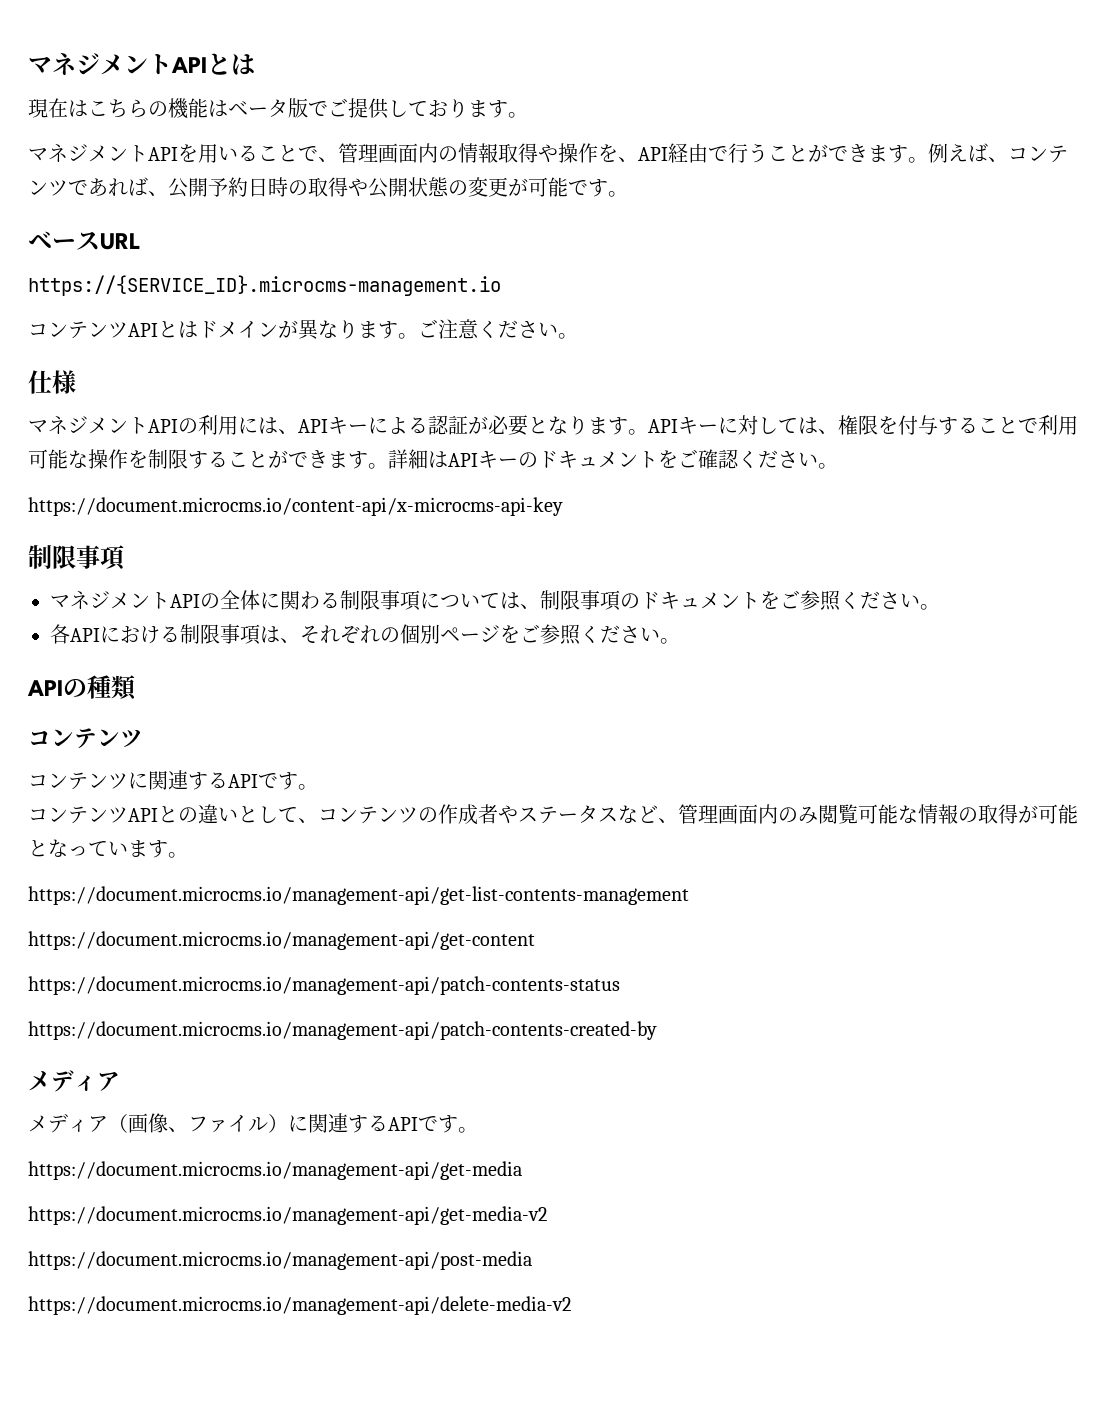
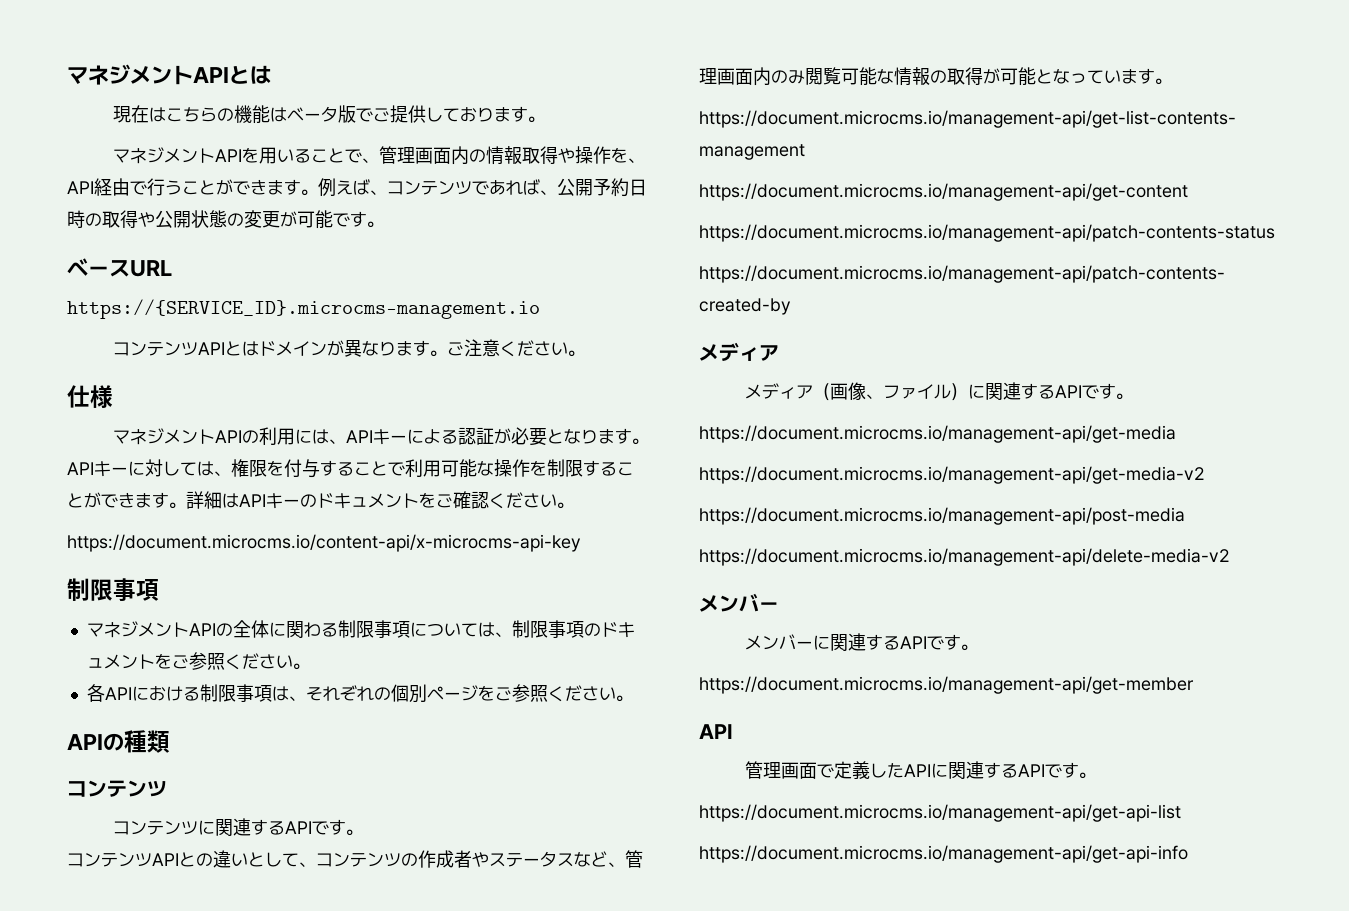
(571, 1305) none -> [699,593,779,612] [744,633,978,651] [699,676,1194,694] [699,724,733,739] [744,761,1096,779] [699,804,1181,822] [699,845,1188,863] // メンバー // メンバーに関連するAPIです。 // https://document.microcms.io/management-api/get-member // API // 管理画面で定義したAPIに関連するAPIです。 // https://document.microcms.io/management-api/get-api-list // https://document.microcms.io/management-api/get-api-info

